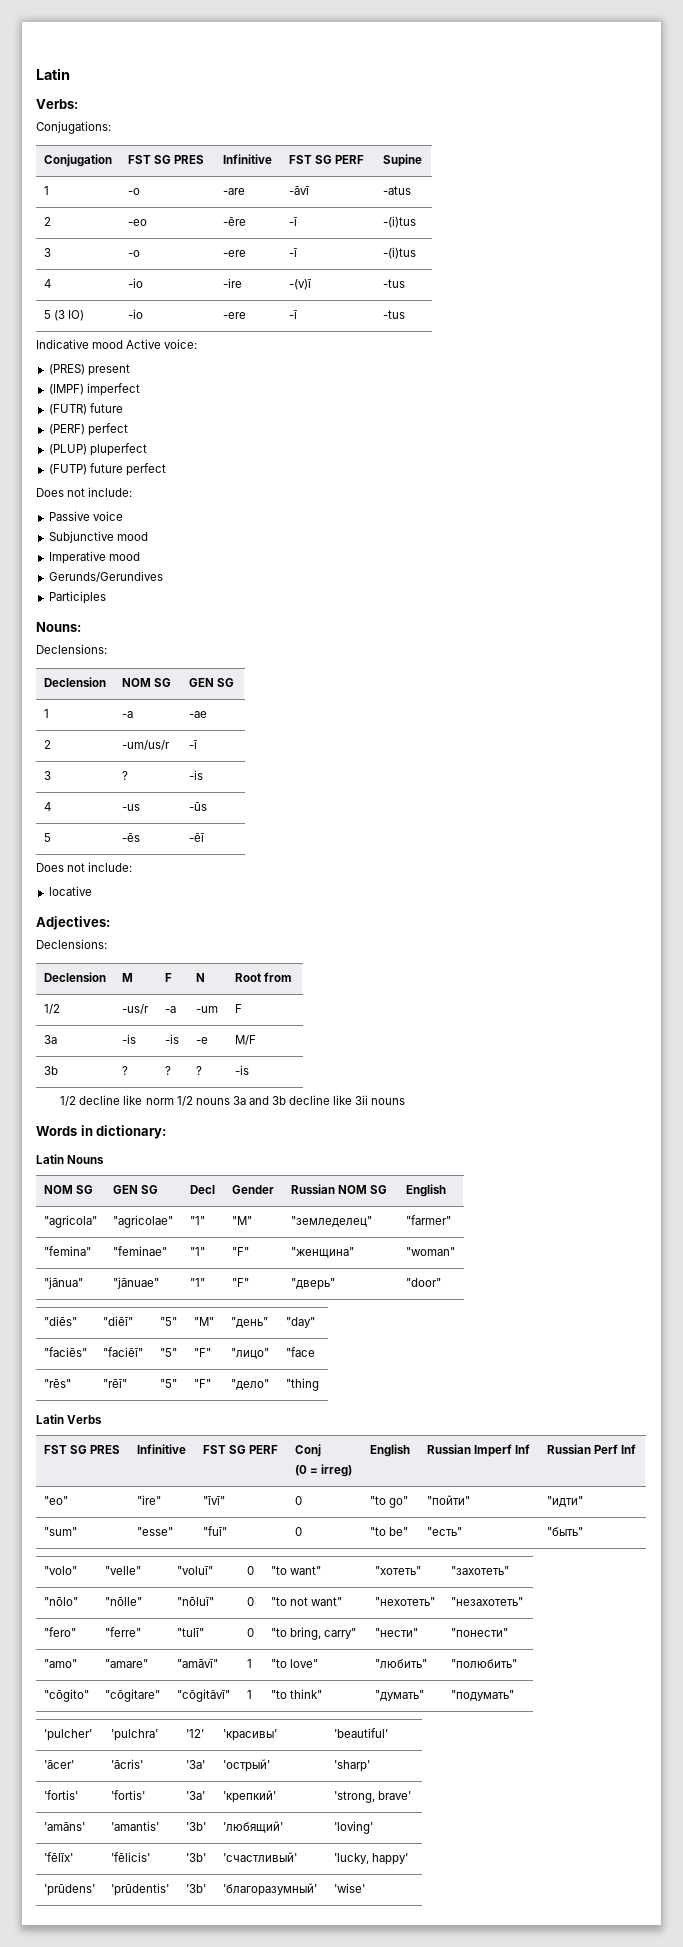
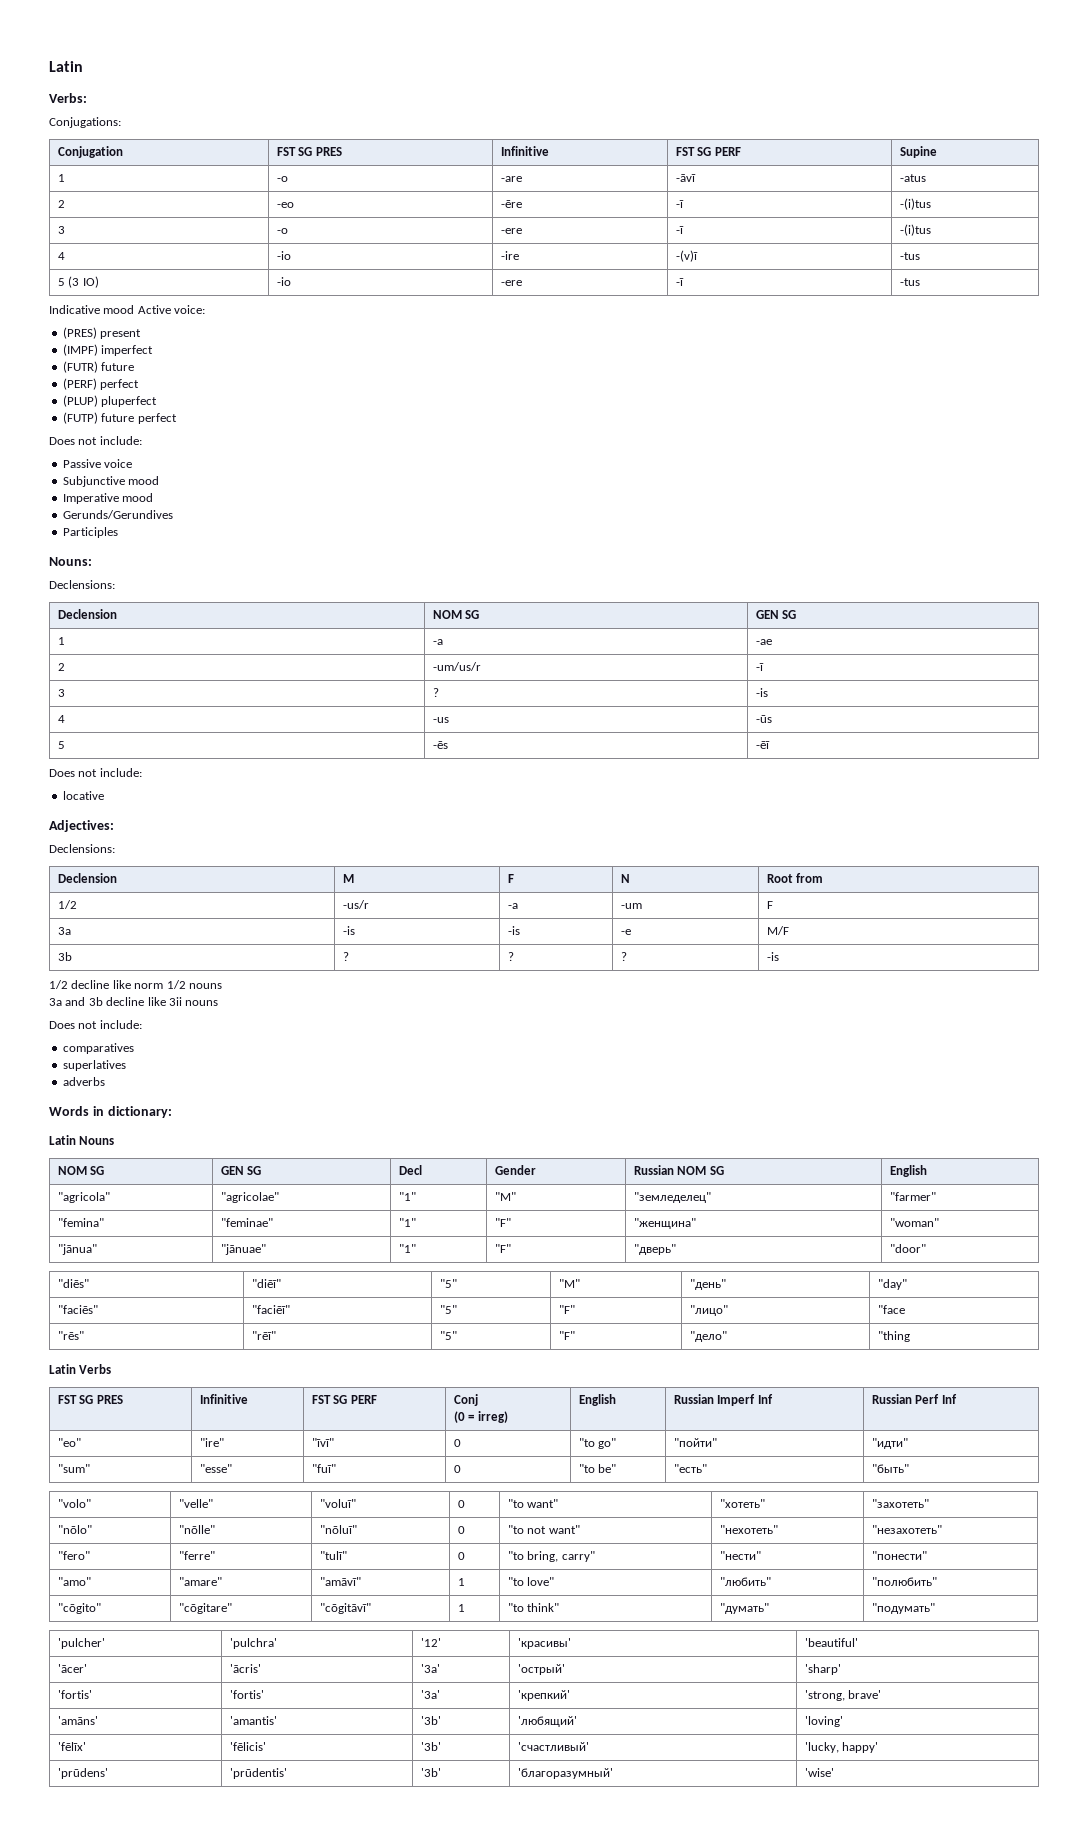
(230, 1101) none -> (222, 986) //
(406, 1101) none -> [49,1020,142,1029] [62,1043,134,1054] [62,1060,126,1071] [62,1077,105,1086] // Does not include: // comparatives // superlatives // adverbs

